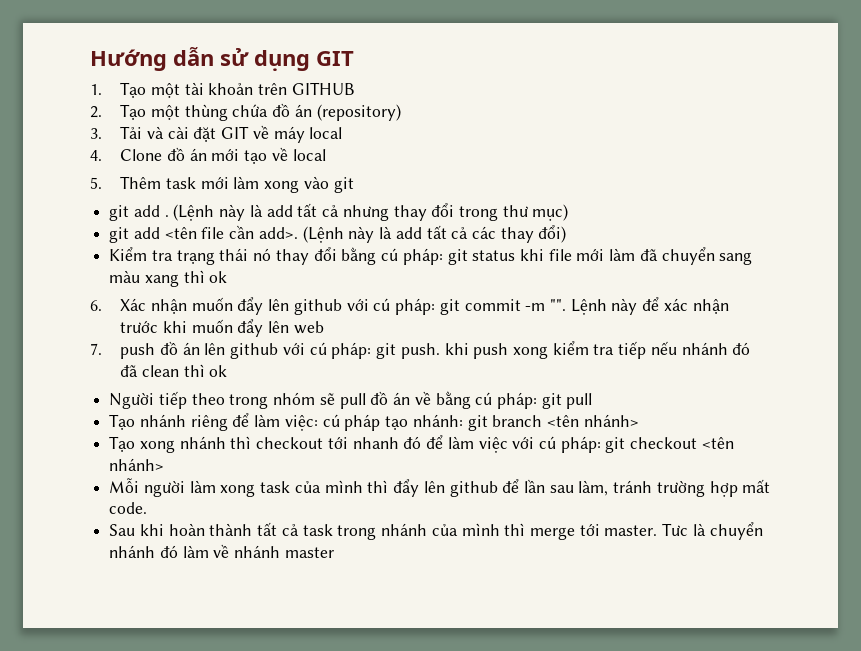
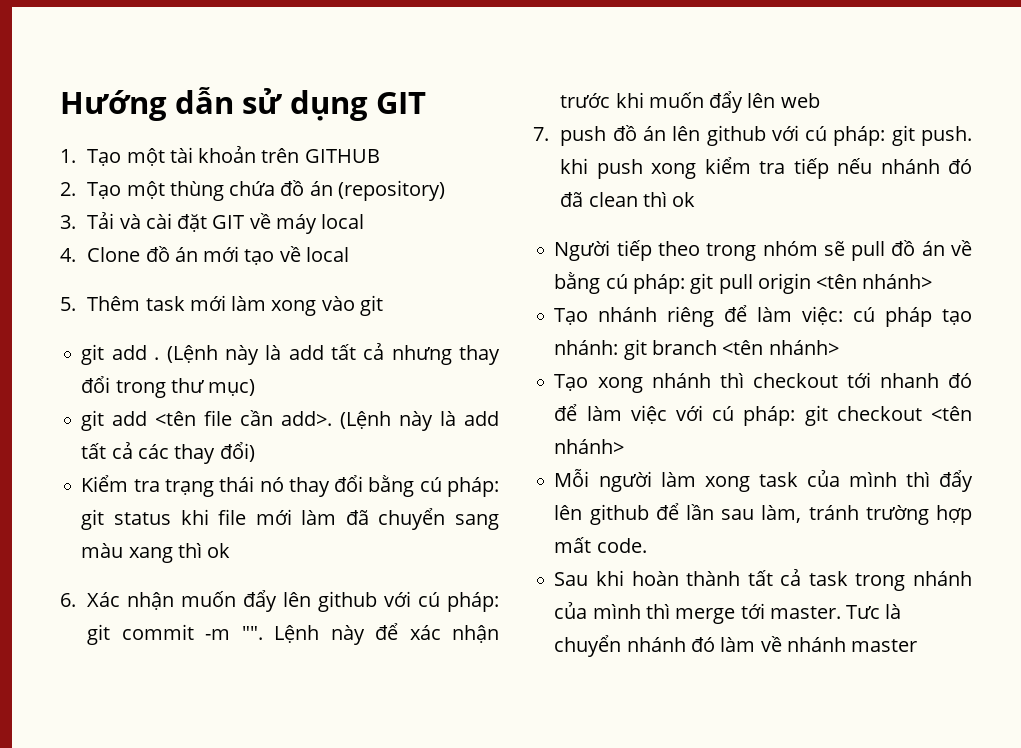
(593, 401) none -> [757,273,933,294] origin <tên nhánh>

